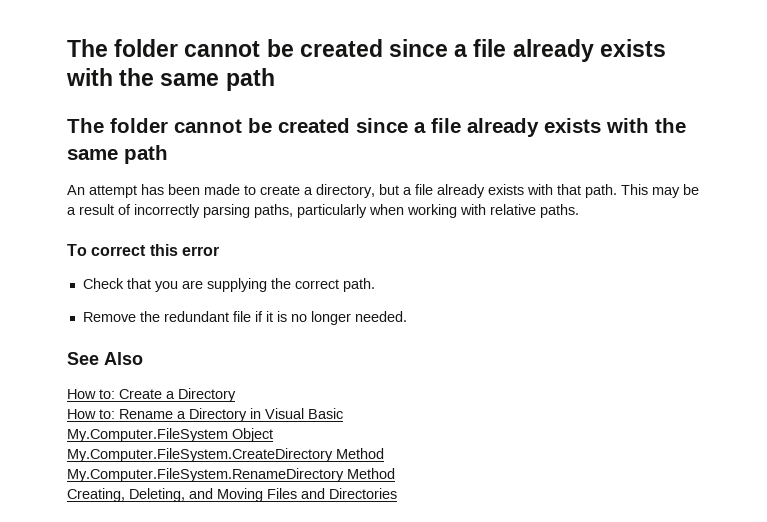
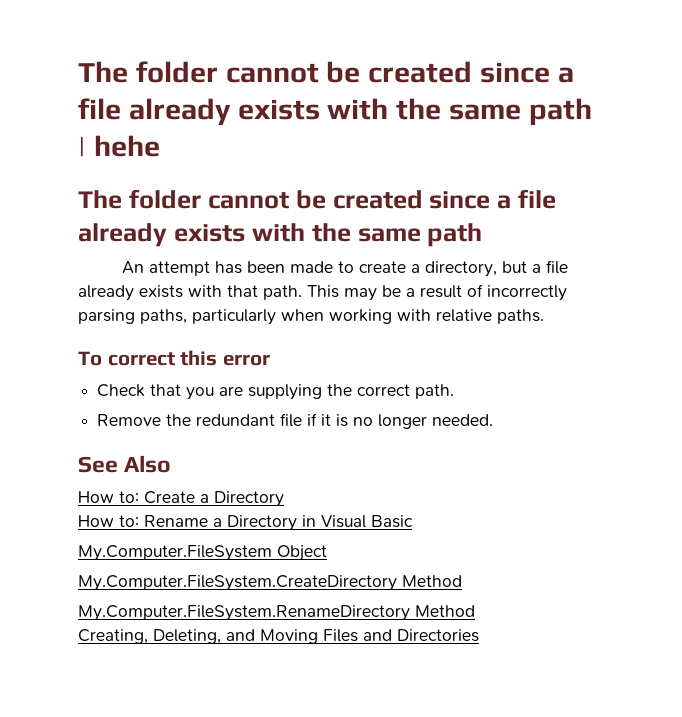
(275, 79) none -> [78,135,160,157] | hehe

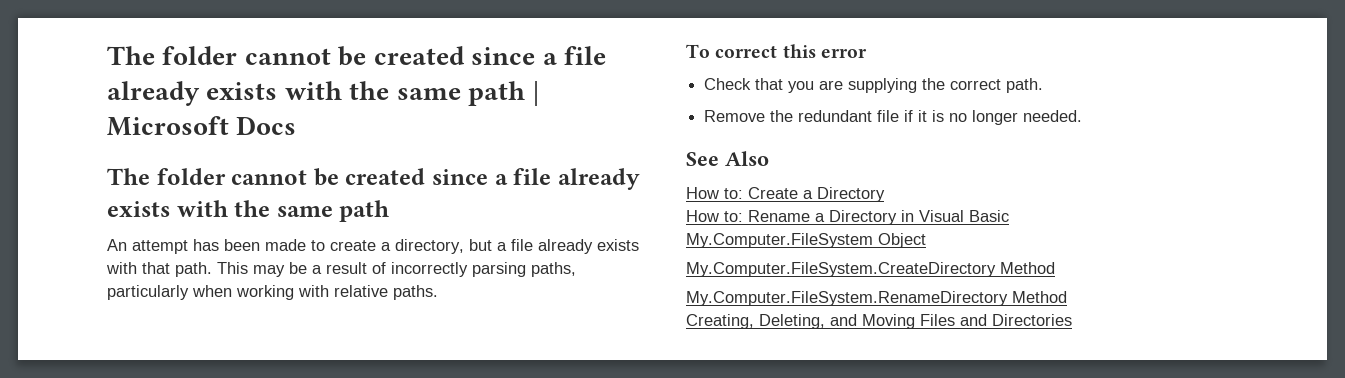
[93,135,160,157] hehe -> [107,116,297,136] Microsoft Docs

